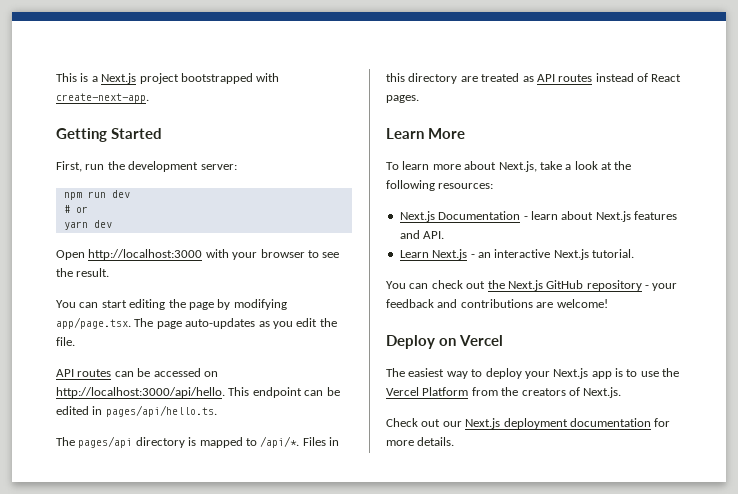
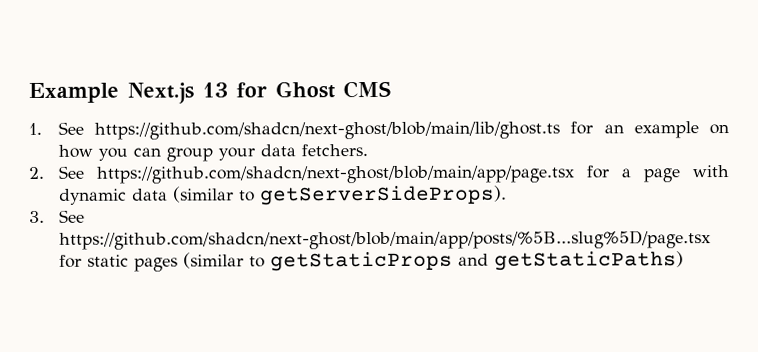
[56,73,280,84] [56,93,149,103] [56,128,163,142] [56,161,237,172] [63,190,130,200] [63,205,88,213] [63,220,112,230] [56,249,340,260] [56,268,110,277] [56,299,287,310] [56,317,337,329] [56,337,75,346] [56,368,218,377] [56,387,340,398] [56,405,217,417] [56,436,339,448] [386,73,682,84] [386,95,419,103] [386,128,466,139] [386,161,632,172] [386,180,494,191] [399,211,677,222] [399,230,445,239] [399,249,634,260] [386,280,678,291] [386,299,608,308] [386,335,504,349] [386,368,680,379] [386,387,622,398] [386,418,671,429] [386,437,455,446] This is a Next.js project bootstrapped with create-next-app. // Getting Started // First, run the development server: // npm run dev // # or // yarn dev // Open http://localhost:3000 with your browser to see the result. // You can start editing the page by modifying app/page.tsx. The page auto-updates as you edit the file. // API routes can be accessed on http://localhost:3000/api/hello. This endpoint can be edited in pages/api/hello.ts. // The pages/api directory is mapped to /api/*. Files in this directory are treated as API routes instead of React pages. // Learn More // To learn more about Next.js, take a look at the following resources: // Next.js Documentation - learn about Next.js features and API. // Learn Next.js - an interactive Next.js tutorial. // You can check out the Next.js GitHub repository - your feedback and contributions are welcome! // Deploy on Vercel // The easiest way to deploy your Next.js app is to use the Vercel Platform from the creators of Next.js. // Check out our Next.js deployment documentation for more details. -> [28,80,391,104] [28,121,730,140] [57,144,368,162] [28,165,730,184] [58,185,507,206] [29,209,85,223] [58,230,711,250] [58,251,684,272] Example Next.js 13 for Ghost CMS // 1. See https://github.com/shadcn/next-ghost/blob/main/lib/ghost.ts for an example on how you can group your data fetchers. // 2. See https://github.com/shadcn/next-ghost/blob/main/app/page.tsx for a page with dynamic data (similar to getServerSideProps). // 3. See https://github.com/shadcn/next-ghost/blob/main/app/posts/%5B...slug%5D/page.tsx for static pages (similar to getStaticProps and getStaticPaths)

